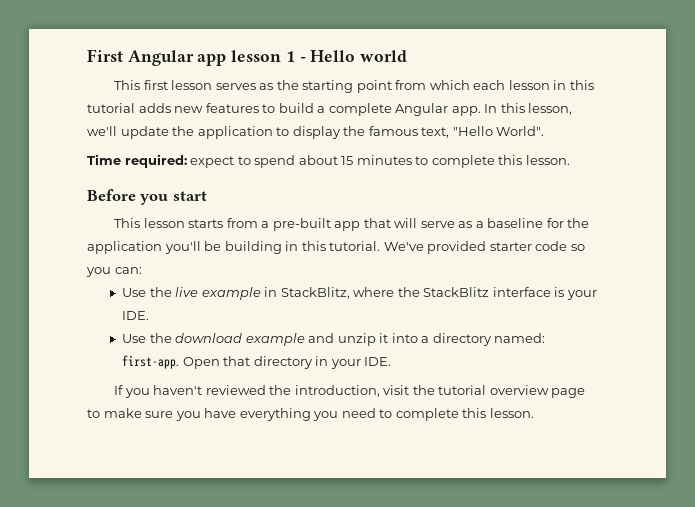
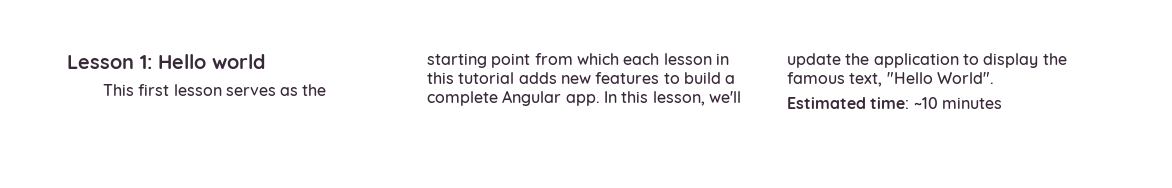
[87,49,306,66] First Angular app lesson 1 - -> [67,55,152,69] Lesson 1:
[87,154,570,168] [87,189,207,205] [114,218,590,231] [87,241,585,254] [86,267,142,277] [122,287,597,300] [122,311,150,320] [122,333,546,346] [122,355,392,369] [114,385,586,398] [87,408,534,421] Time required: expect to spend about 15 minutes to complete this lesson. // Before you start // This lesson starts from a pre-built app that will serve as a baseline for the application you'll be building in this tutorial. We've provided starter code so you can: // Use the live example in StackBlitz, where the StackBlitz interface is your IDE. // Use the download example and unzip it into a directory named: first-app. Open that directory in your IDE. // If you haven't reviewed the introduction, visit the tutorial overview page to make sure you have everything you need to complete this lesson. -> [787,97,1002,109] Estimated time: ~10 minutes

